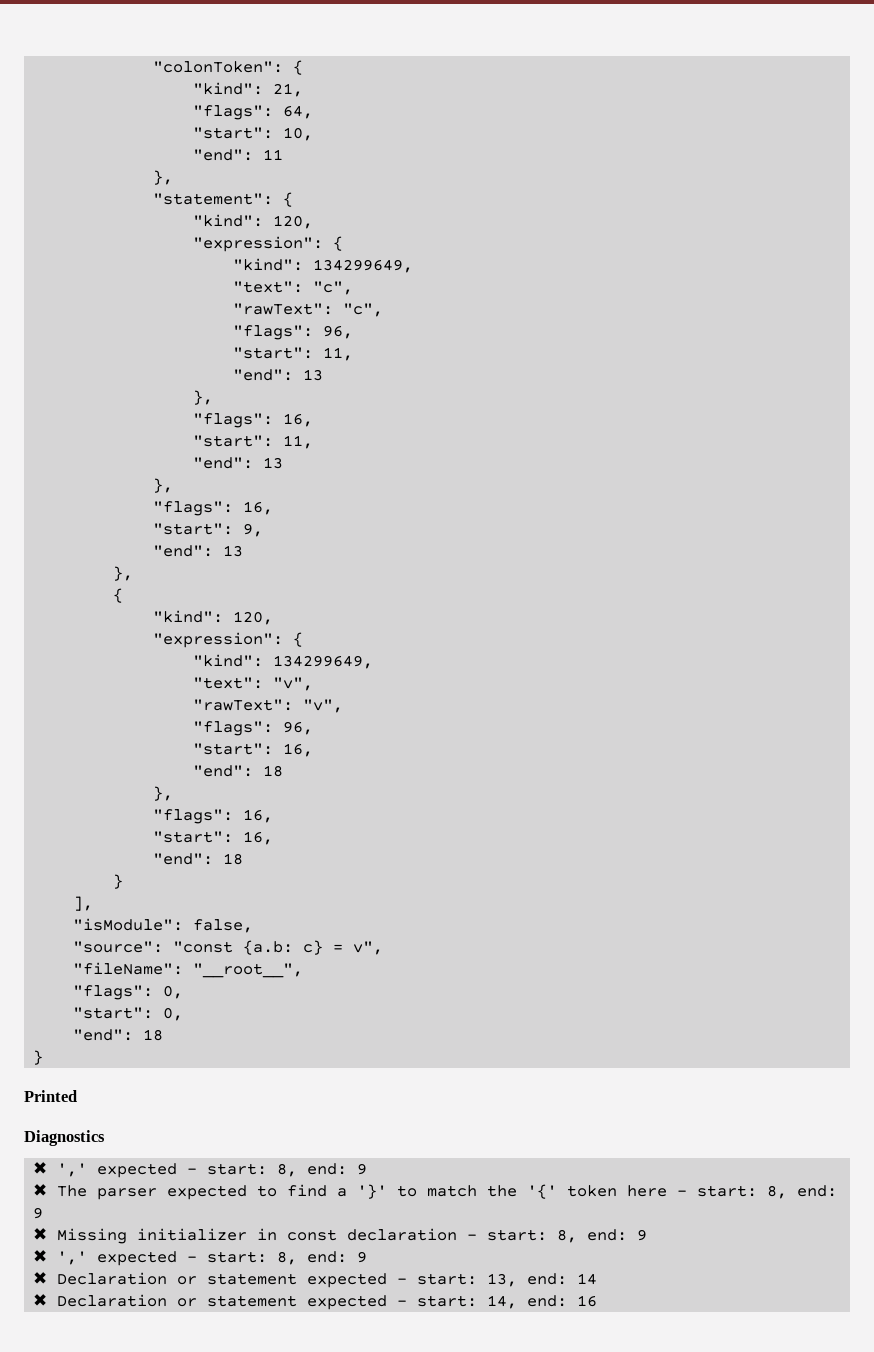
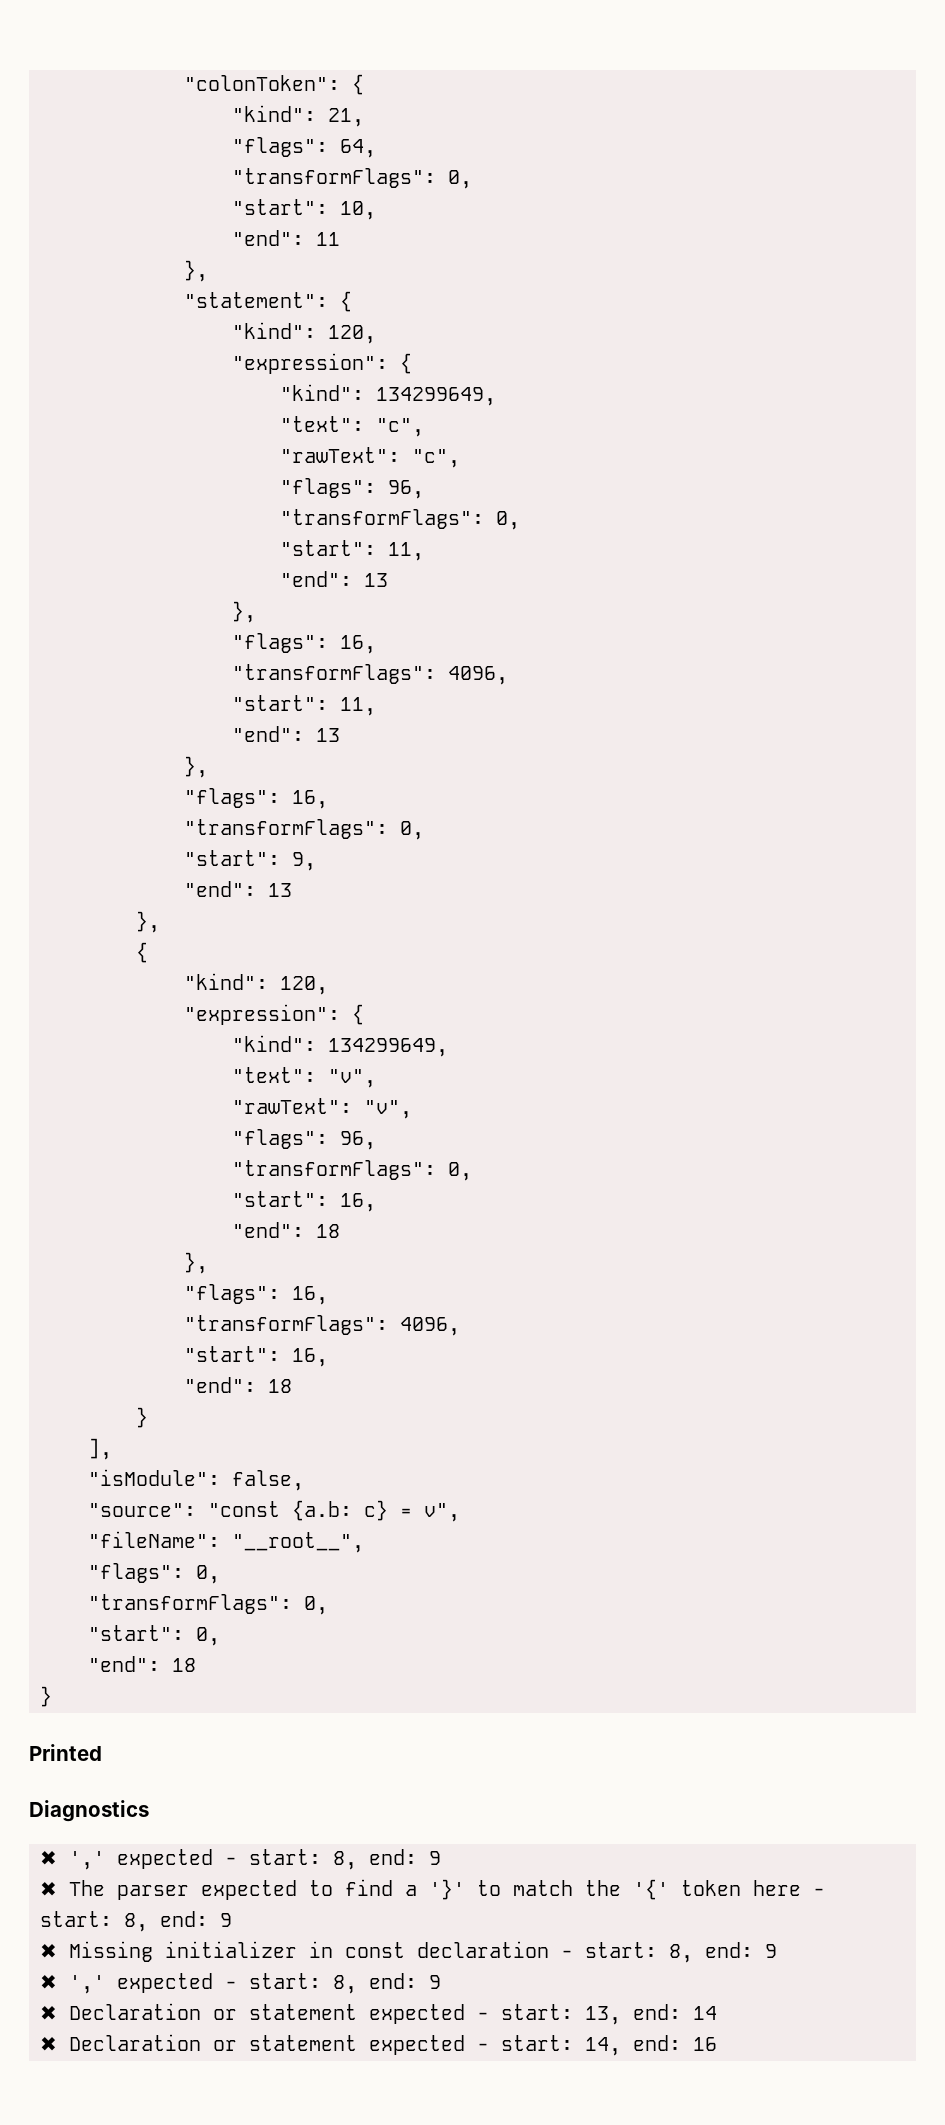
(314, 112) none -> [232,168,473,189] // "transformFlags": 0,
[233,347,354,361] [233,369,324,381] [193,390,214,405] [193,413,314,428] [193,435,314,449] [193,457,284,469] [153,478,174,493] [153,501,274,516] // "start": 11, // "end": 13 // }, // "flags": 16, // "start": 11, // "end": 13 // }, // "flags": 16, -> [280,509,521,530] [280,540,425,561] [280,571,389,587] [232,601,257,623] [232,633,377,654] [232,664,509,685] [232,695,377,716] [232,726,341,742] [184,756,209,778] [184,788,329,809] [184,819,425,840] // "transformFlags": 0, // "start": 11, // "end": 13 // }, // "flags": 16, // "transformFlags": 4096, // "start": 11, // "end": 13 // }, // "flags": 16, // "transformFlags": 0,
(314, 728) none -> [232,1160,473,1181] // "transformFlags": 0,
(274, 816) none -> [184,1315,461,1336] // "transformFlags": 4096,
(184, 992) none -> [88,1594,329,1615] // "transformFlags": 0,

